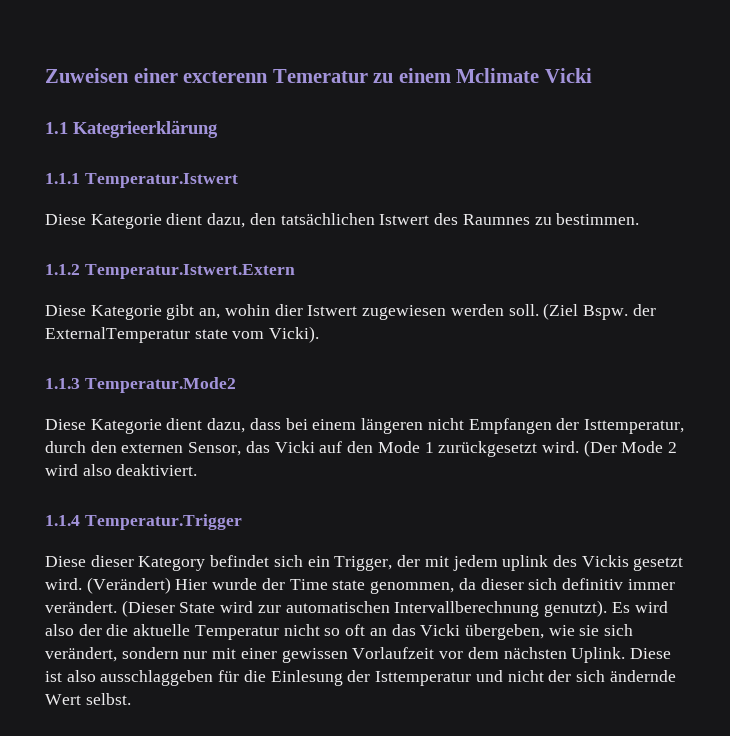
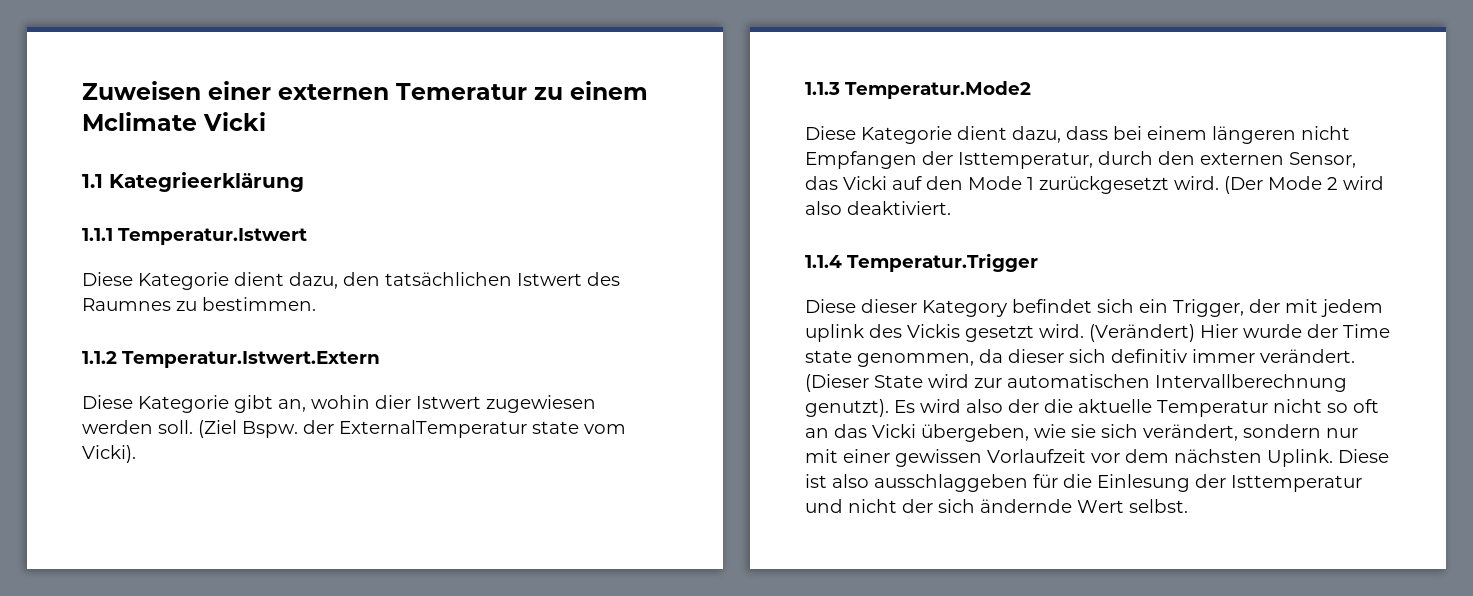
[183,71,269,83] excterenn -> [278,84,389,100] externen

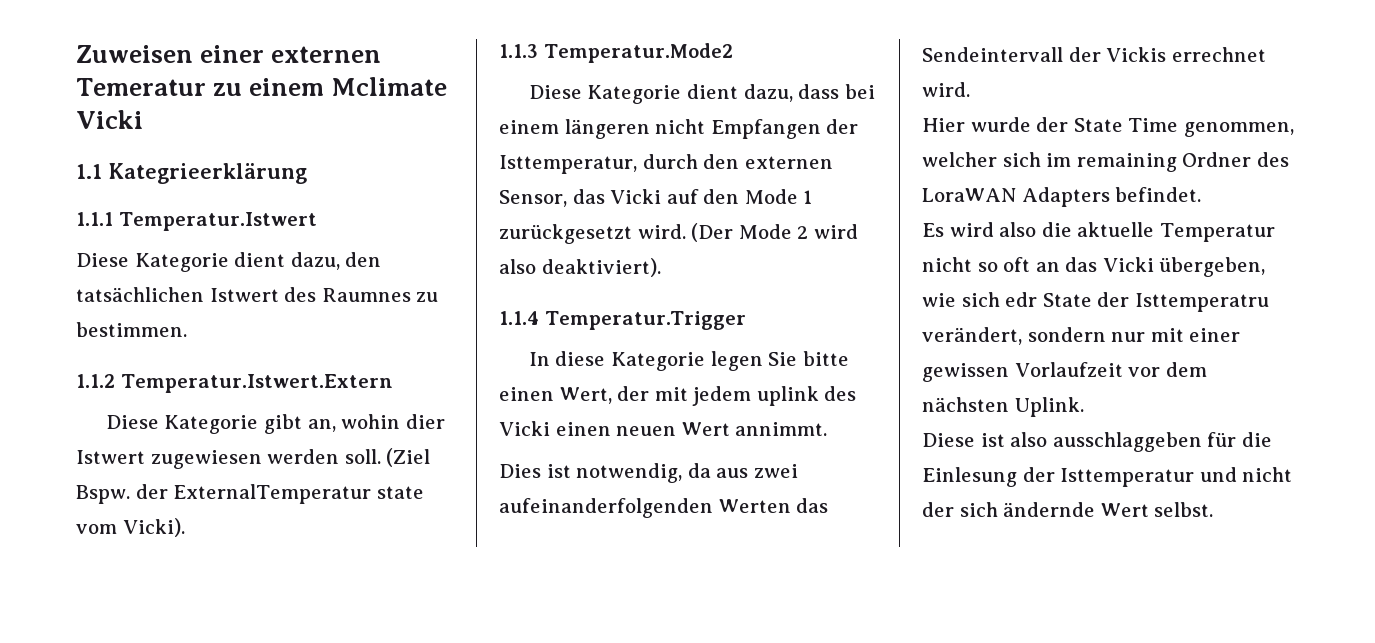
[847,201,951,215] deaktiviert. -> [541,258,661,277] deaktiviert).
[805,299,1244,317] Diese dieser Kategory befindet sich ein Trigger, -> [528,351,849,371] [499,387,612,404] In diese Kategorie legen Sie bitte einen Wert,
[907,324,1195,342] Vickis gesetzt wird. (Verändert) -> [499,421,828,436] [499,463,798,483] [499,498,829,518] [922,47,1266,62] [922,82,970,97] Vicki einen neuen Wert annimmt. // Dies ist notwendig, da aus zwei aufeinanderfolgenden Werten das Sendeintervall der Vickis errechnet wird. //
[1343,324,1390,338] [805,349,1355,367] [805,374,1347,392] [805,399,889,417] Time state genommen, da dieser sich definitiv immer verändert. (Dieser State wird zur automatischen Intervallberechnung genutzt). -> [1073,118,1294,137] [922,152,1289,172] [922,187,1202,207] State Time genommen, welcher sich im remaining Ordner des LoraWAN Adapters befindet. //
[1008,399,1039,413] der -> (1037, 229) none
[1071,424,1138,438] sie sich -> [961,292,1269,312] sich edr State der Isttemperatru
(1333, 458) none -> (1084, 407) //

